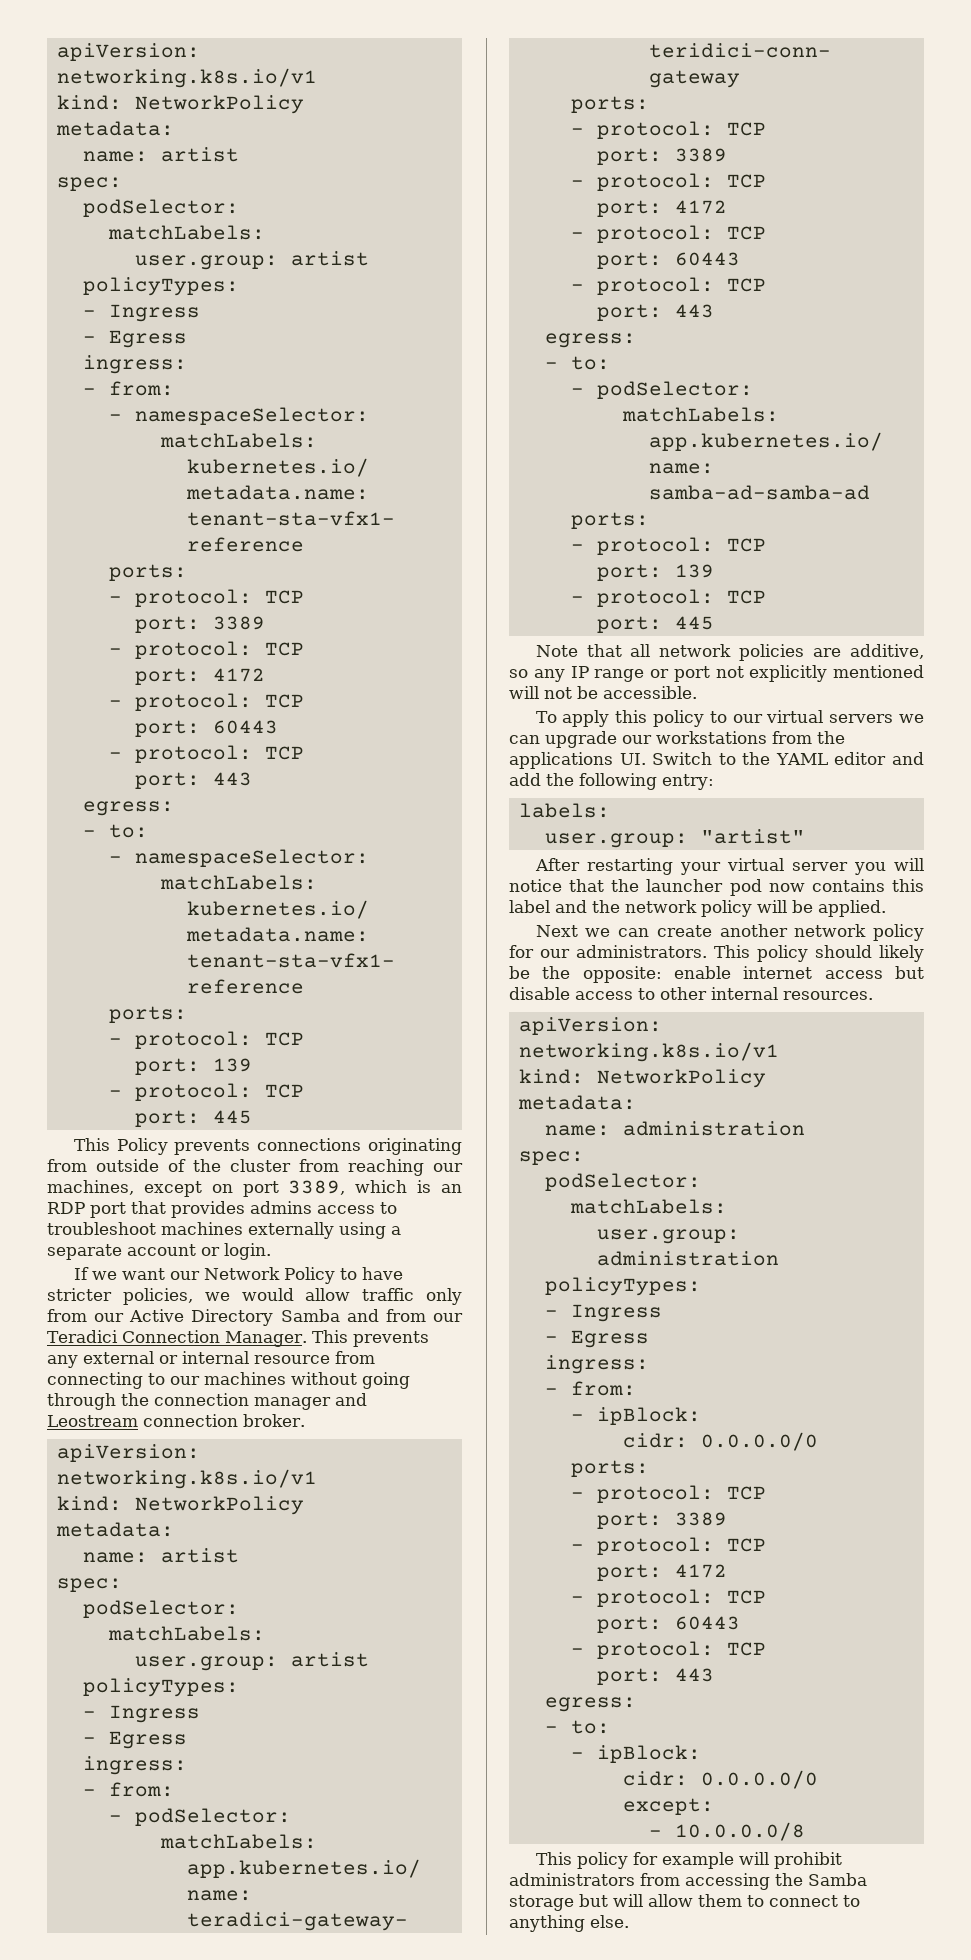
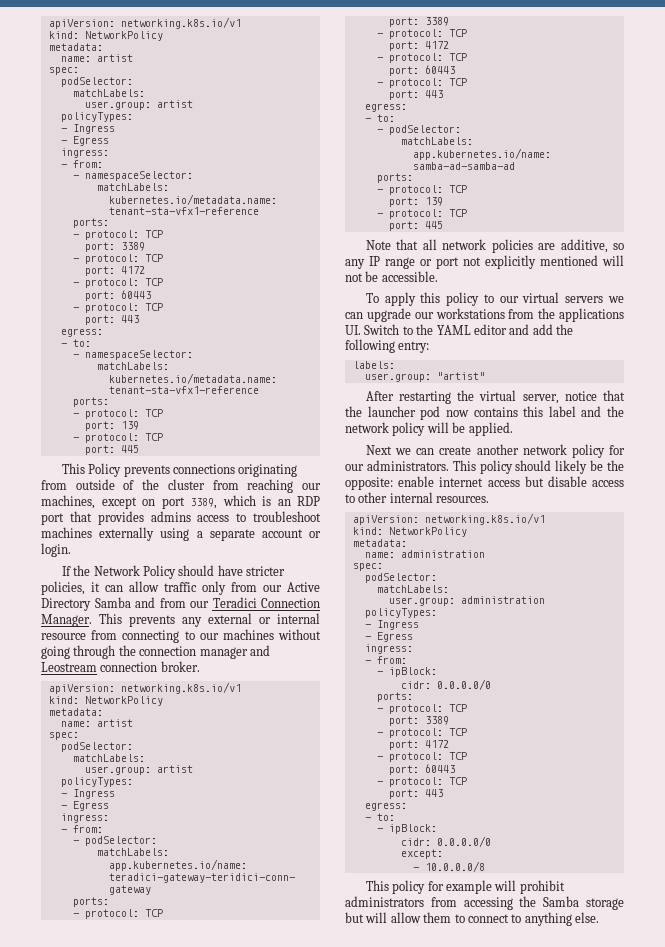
[91,1268,200,1280] we want our -> [73,565,91,576] the
[339,1268,357,1280] to -> [178,565,215,576] should
[204,1288,294,1301] we would -> [91,582,123,592] it can
[679,858,924,875] your virtual server you will -> [457,390,559,404] the virtual server,

